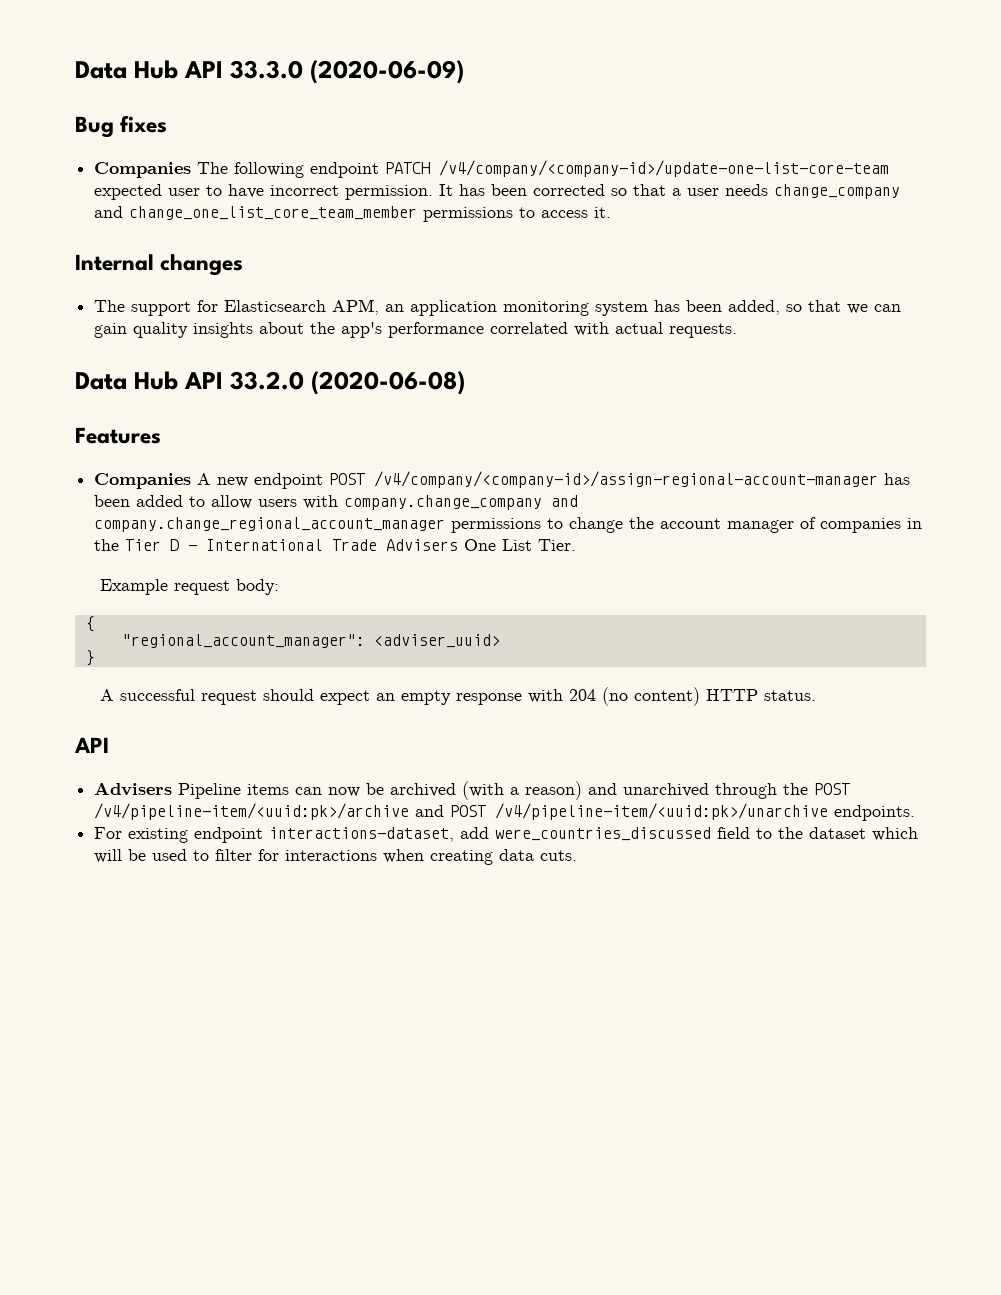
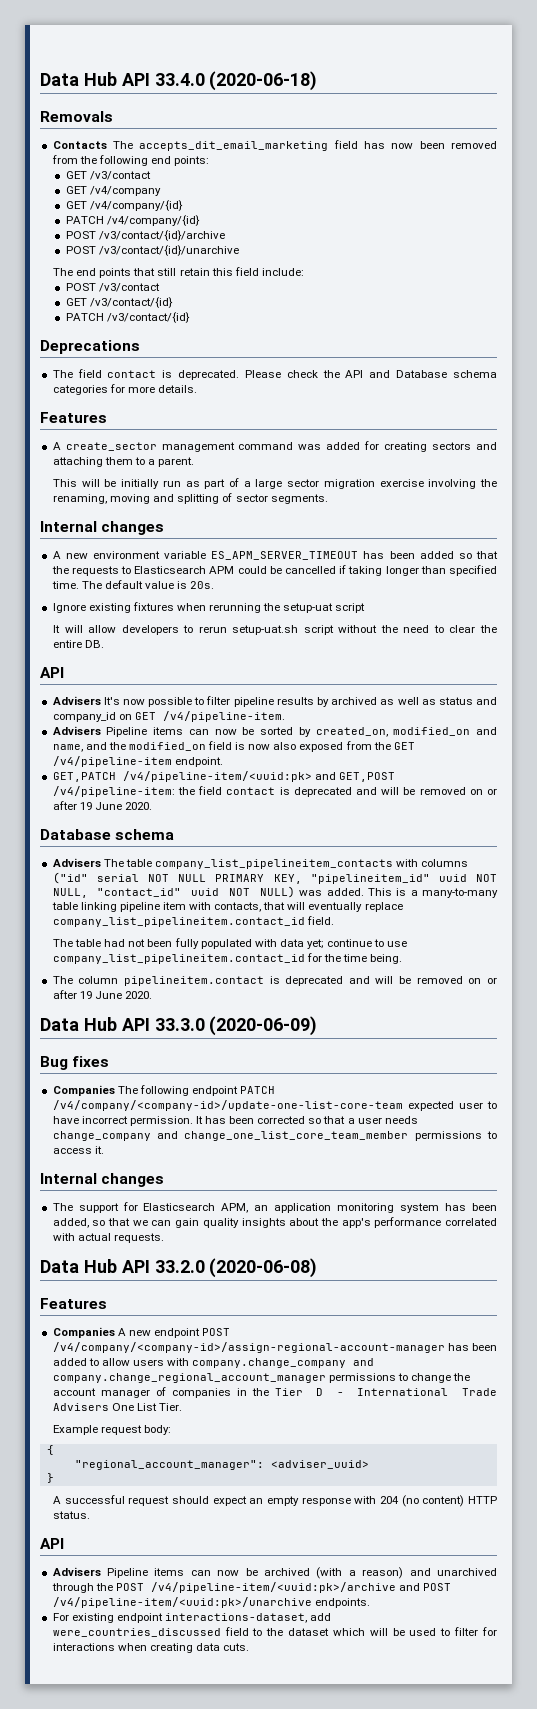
[75,60,223,79] Data Hub API -> [40,71,318,91] [40,111,113,122] [52,140,497,151] [51,155,210,166] [65,171,151,180] [65,186,161,196] [65,200,183,211] [65,215,200,226] [65,230,225,241] [65,245,239,256] [52,267,304,278] [65,283,160,292] [65,297,173,308] [65,312,190,323] [40,340,140,354] [52,369,498,380] [52,384,197,395] [40,412,107,423] [52,441,497,452] [52,457,195,467] [52,478,498,489] [52,493,328,504] [40,521,165,535] [52,551,498,560] [51,565,497,576] [51,580,215,589] [52,602,366,613] [52,625,497,635] [52,640,105,648] [40,667,64,678] [52,696,498,707] [52,711,285,722] [52,726,498,737] [52,741,415,752] [52,756,223,767] [52,771,395,782] [52,786,497,797] [52,801,152,810] [40,829,175,840] [52,858,469,869] [52,872,497,884] [52,886,499,898] [51,902,403,912] [52,916,334,927] [52,938,408,949] [52,953,403,964] [52,976,497,986] [52,990,152,999] [40,1017,150,1031] Data Hub API 33.4.0 (2020-06-18) // Removals // Contacts The accepts_dit_email_marketing field has now been removed from the following end points: // GET /v3/contact // GET /v4/company // GET /v4/company/{id} // PATCH /v4/company/{id} // POST /v3/contact/{id}/archive // POST /v3/contact/{id}/unarchive // The end points that still retain this field include: // POST /v3/contact // GET /v3/contact/{id} // PATCH /v3/contact/{id} // Deprecations // The field contact is deprecated. Please check the API and Database schema categories for more details. // Features // A create_sector management command was added for creating sectors and attaching them to a parent. // This will be initially run as part of a large sector migration exercise involving the renaming, moving and splitting of sector segments. // Internal changes // A new environment variable ES_APM_SERVER_TIMEOUT has been added so that the requests to Elasticsearch APM could be cancelled if taking longer than specified time. The default value is 20s. // Ignore existing fixtures when rerunning the setup-uat script // It will allow developers to rerun setup-uat.sh script without the need to clear the entire DB. // API // Advisers It's now possible to filter pipeline results by archived as well as status and company_id on GET /v4/pipeline-item. // Advisers Pipeline items can now be sorted by created_on, modified_on and name, and the modified_on field is now also exposed from the GET /v4/pipeline-item endpoint. // GET,PATCH /v4/pipeline-item/<uuid:pk> and GET,POST /v4/pipeline-item: the field contact is deprecated and will be removed on or after 19 June 2020. // Database schema // Advisers The table company_list_pipelineitem_contacts with columns ("id" serial NOT NULL PRIMARY KEY, "pipelineitem_id" uuid NOT NULL, "contact_id" uuid NOT NULL) was added. This is a many-to-many table linking pipeline item with contacts, that will eventually replace company_list_pipelineitem.contact_id field. // The table had not been fully populated with data yet; continue to use company_list_pipelineitem.contact_id for the time being. // The column pipelineitem.contact is deprecated and will be removed on or after 19 June 2020. // Data Hub API

